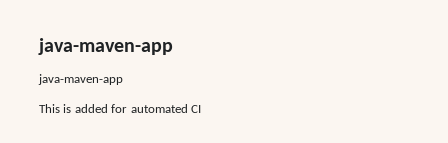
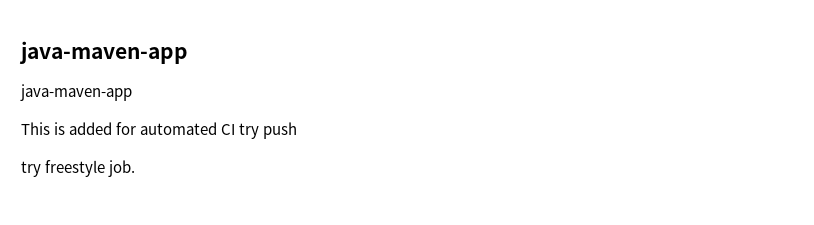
(201, 109) none -> [239,122,298,139] [21,160,136,177] try push // try freestyle job.

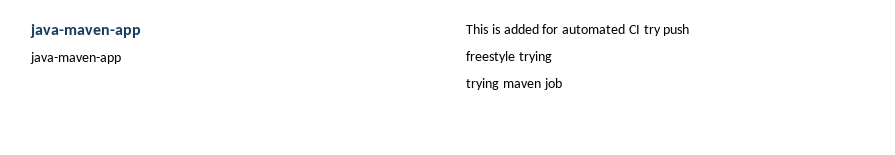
[21,160,136,177] try freestyle job. -> [466,51,552,63] [466,78,562,90] freestyle trying // trying maven job

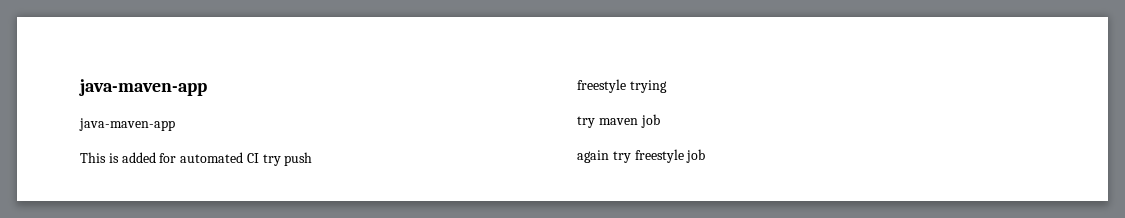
[466,78,499,90] trying -> [577,116,595,128] try
(562, 84) none -> [577,149,706,163] // again try freestyle job

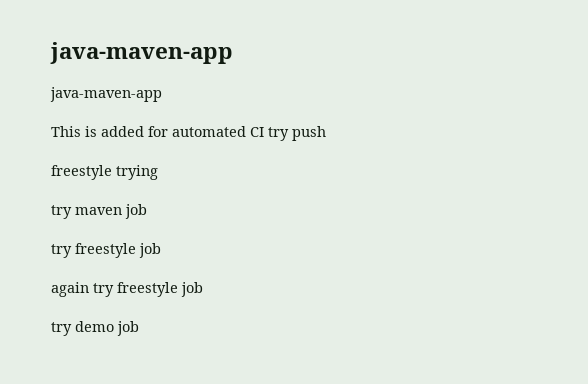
(660, 121) none -> [51,243,161,258] // try freestyle job
(706, 156) none -> [51,321,139,336] // try demo job

